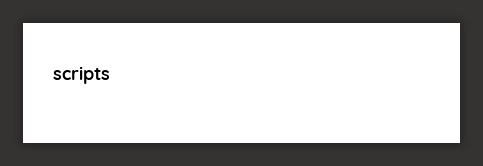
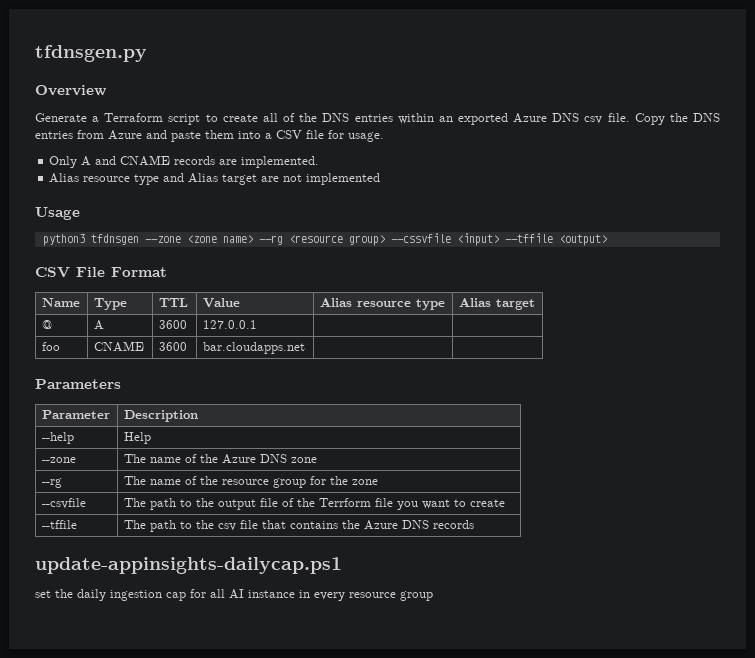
[53,66,110,84] scripts -> [35,45,147,62] [35,85,107,96] [35,113,720,125] [35,130,384,142] [49,155,320,168] [49,173,381,185] [35,207,80,220] [42,233,607,246] [35,267,167,278] [41,298,80,307] [93,298,127,310] [158,298,188,307] [202,298,240,308] [319,298,445,310] [458,298,535,310] [41,320,52,329] [93,320,104,330] [158,320,187,329] [202,320,257,329] [41,342,60,351] [93,341,144,352] [158,342,187,351] [202,342,305,354] [35,379,121,389] [41,410,110,419] [123,410,198,422] [41,432,74,444] [123,432,151,444] [41,457,76,463] [123,454,317,464] [41,478,62,488] [123,476,378,488] [41,498,86,509] [123,498,505,510] [41,520,77,529] [123,520,474,532] [35,557,342,574] [35,589,433,601] tfdnsgen.py // Overview // Generate a Terraform script to create all of the DNS entries within an exported Azure DNS csv file. Copy the DNS entries from Azure and paste them into a CSV file for usage. // Only A and CNAME records are implemented. // Alias resource type and Alias target are not implemented // Usage // python3 tfdnsgen --zone <zone name> --rg <resource group> --cssvfile <input> --tffile <output> // CSV File Format // Name | Type | TTL | Value | Alias resource type | Alias target // @ | A | 3600 | 127.0.0.1 | | // foo | CNAME | 3600 | bar.cloudapps.net | | // Parameters // Parameter | Description // --help | Help // --zone | The name of the Azure DNS zone // --rg | The name of the resource group for the zone // --csvfile | The path to the output file of the Terrform file you want to create // --tffile | The path to the csv file that contains the Azure DNS records // update-appinsights-dailycap.ps1 // set the daily ingestion cap for all AI instance in every resource group

